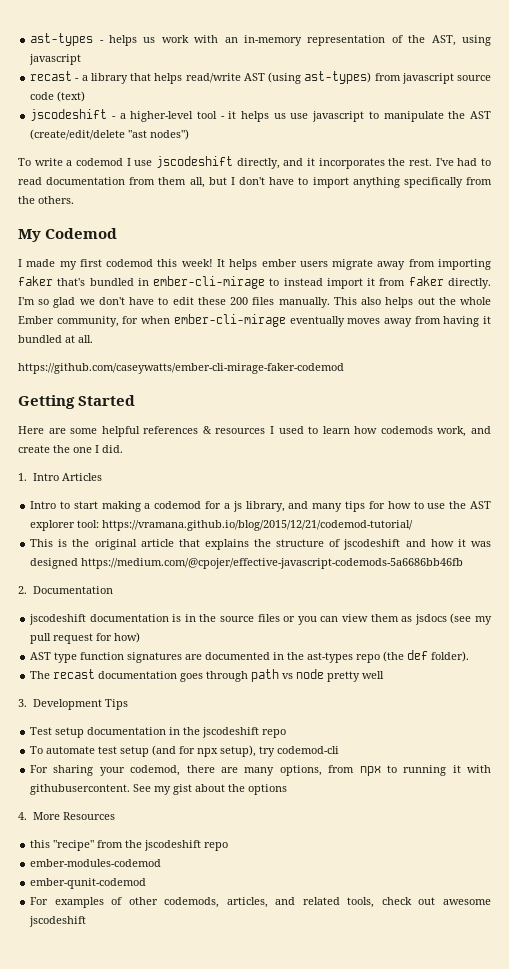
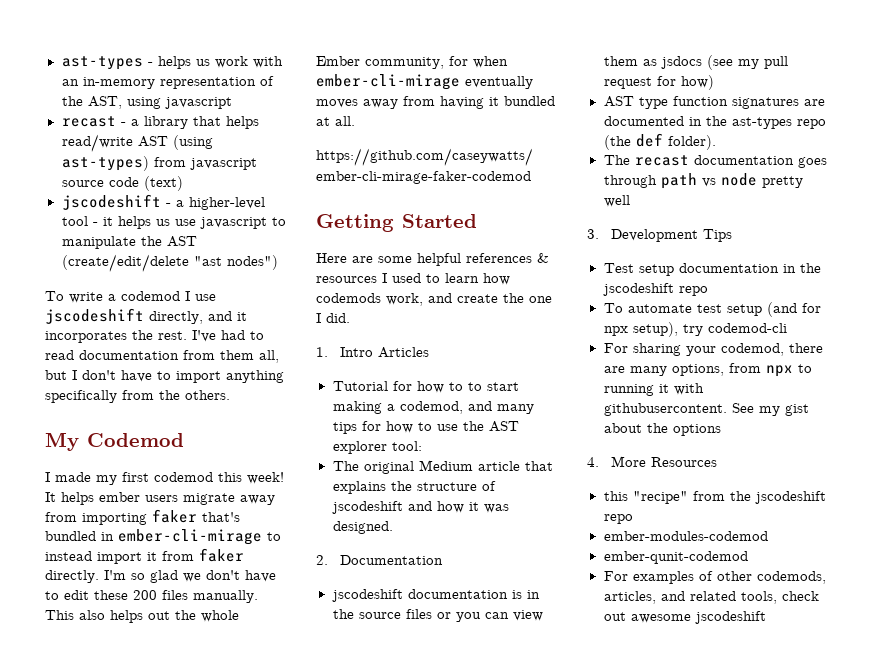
[30,501,285,512] Intro to start making a codemod for a js library, -> [332,381,519,393] [332,401,463,414] Tutorial for how to to start making a codemod,
[102,520,414,531] [30,539,137,550] https://vramana.github.io/blog/2015/12/21/codemod-tutorial/ // This is the original -> [332,460,473,474] // The original Medium
[30,558,464,569] designed https://medium.com/@cpojer/effective-javascript-codemods-5a6686bb46fb -> [332,521,393,534] designed.

